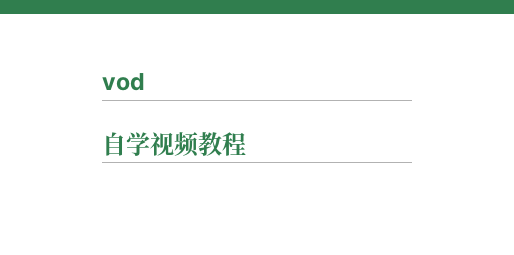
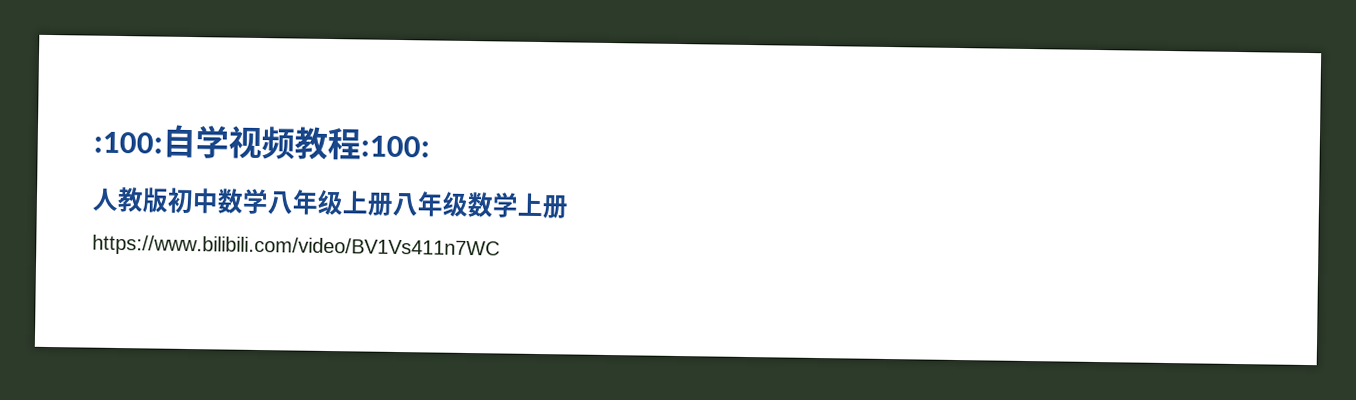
[102,73,145,91] vod // -> [93,131,163,154] :100:
(246, 144) none -> [360,135,430,158] [92,186,569,219] [92,234,500,260] :100: // 人教版初中数学八年级上册八年级数学上册 // https://www.bilibili.com/video/BV1Vs411n7WC

